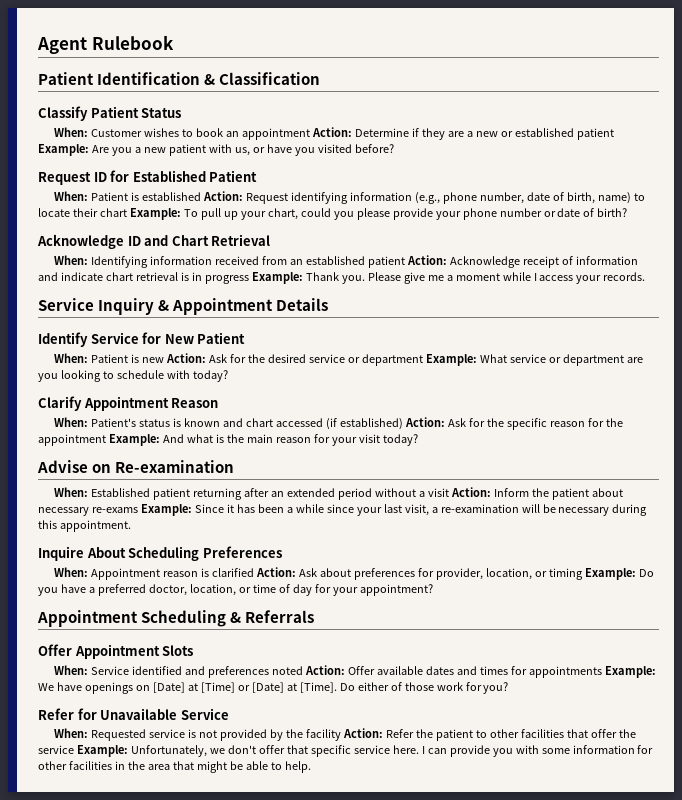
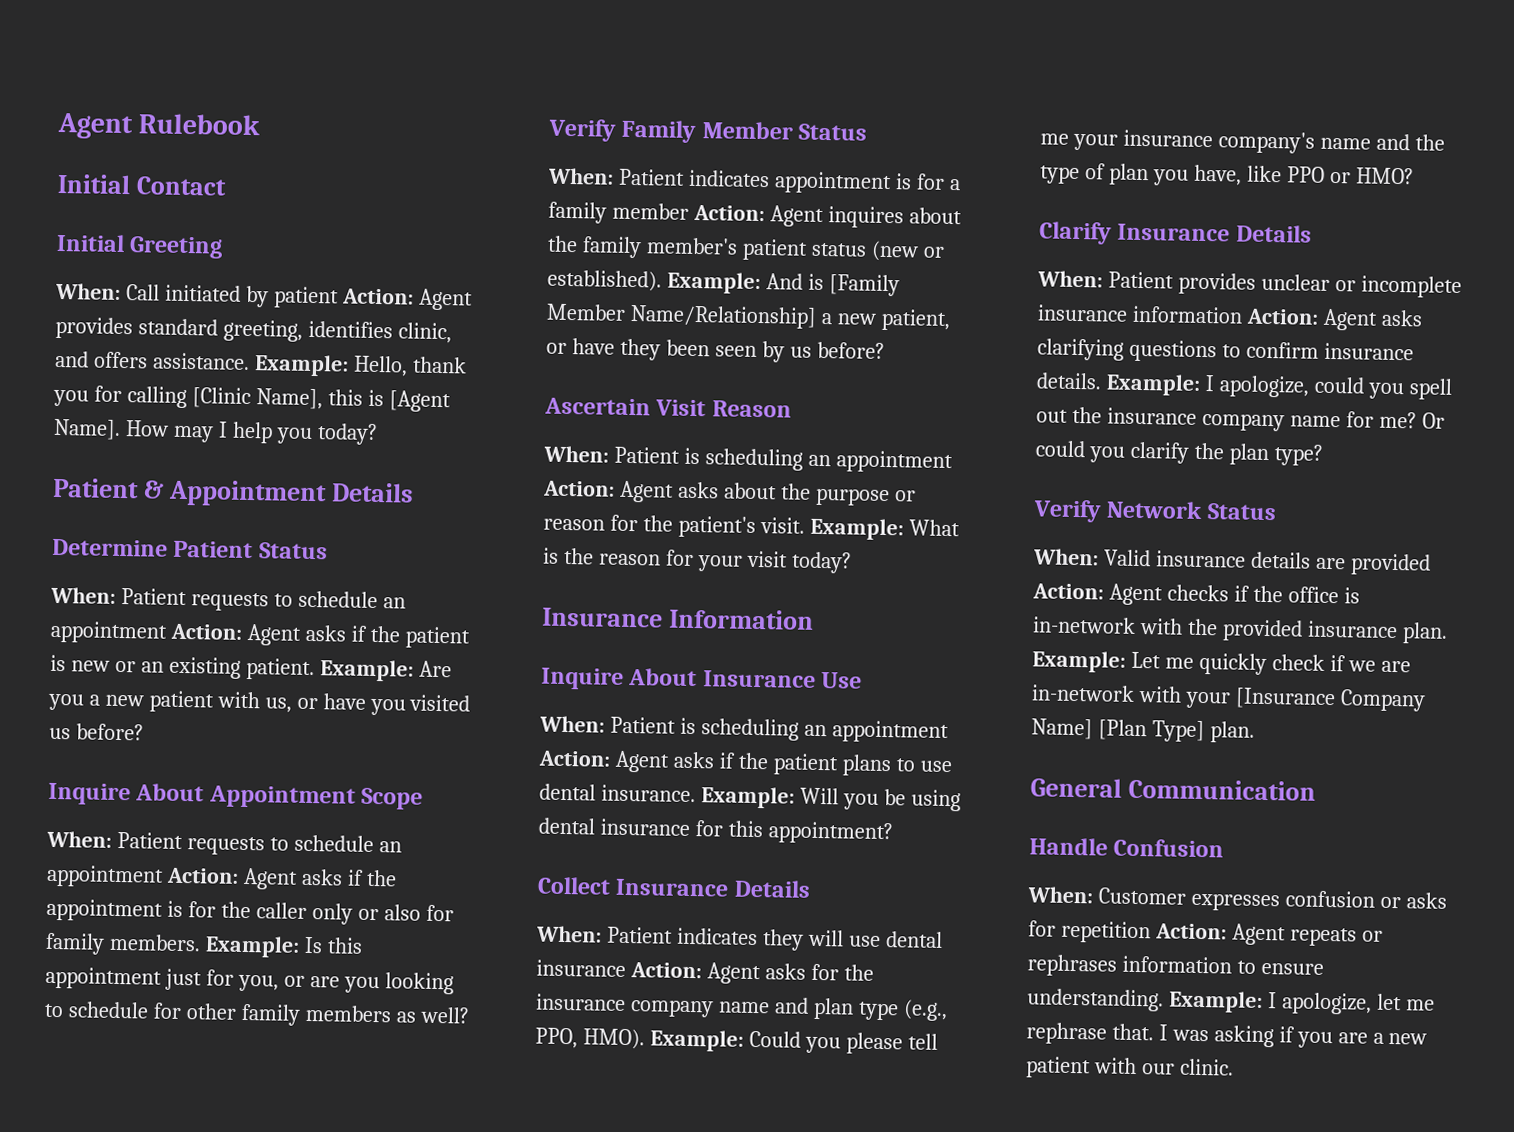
[38,72,321,85] [38,106,182,121] [54,127,614,140] Patient Identification & Classification // Classify Patient Status // When: Customer wishes to book an appointment Action: Determine if they are a new or established patient -> [57,173,227,196] [56,233,224,259] [55,282,473,311] [55,316,452,344] [55,350,467,377] [53,385,451,413] [53,418,378,446] [52,477,414,508] [52,538,328,560] [50,586,406,612] [50,620,470,649] [50,654,315,681] Initial Contact // Initial Greeting // When: Call initiated by patient Action: Agent provides standard greeting, identifies clinic, and offers assistance. Example: Hello, thank you for calling [Clinic Name], this is [Agent Name]. How may I help you today? // Patient & Appointment Details // Determine Patient Status // When: Patient requests to schedule an appointment Action: Agent asks if the patient is new or an existing patient.
[354,144,394,153] [38,170,258,185] [54,191,645,204] [38,208,628,220] [37,234,271,249] [54,255,638,268] [38,272,646,284] [38,298,329,315] [38,332,246,347] [54,353,624,366] before? // Request ID for Established Patient // When: Patient is established Action: Request identifying information (e.g., phone number, date of birth, name) to locate their chart Example: To pull up your chart, could you please provide your phone number or date of birth? // Acknowledge ID and Chart Retrieval // When: Identifying information received from an established patient Action: Acknowledge receipt of information and indicate chart retrieval is in progress Example: Thank you. Please give me a moment while I access your records. // Service Inquiry & Appointment Details // Identify Service for New Patient // When: Patient is new Action: Ask for the desired service or department Example: What service or department -> [49,723,144,741] [48,782,424,810] [46,830,402,856] [46,864,397,890] [46,898,454,925] [45,932,363,958] [45,966,305,992] us before? // Inquire About Appointment Scope // When: Patient requests to schedule an appointment Action: Agent asks if the appointment is for the caller only or also for family members. Example: Is this appointment just for you, or
[166,370,228,382] [38,396,219,411] [54,417,623,430] [38,434,213,446] with today? // Clarify Appointment Reason // When: Patient's status is known and chart accessed (if established) Action: Ask for the specific reason for the appointment Example: And what -> [152,1002,470,1026] [548,118,868,143] [547,167,961,195] [548,201,962,229] [547,235,945,262] [547,269,900,297] [546,303,951,331] [546,338,885,363] [544,397,792,418] [543,445,953,474] [543,480,916,507] [543,514,960,541] for other family members as well? // Verify Family Member Status // When: Patient indicates appointment is for a family member Action: Agent inquires about the family member's patient status (new or established). Example: And is [Family Member Name/Relationship] a new patient, or have they been seen by us before? // Ascertain Visit Reason // When: Patient is scheduling an appointment Action: Agent asks about the purpose or reason for the patient's visit. Example: What
[246,434,273,443] main -> (594, 556) none
[37,460,235,473] [54,487,623,500] [38,504,648,516] [38,520,131,532] [38,546,282,561] [54,567,654,580] [38,584,433,596] [37,610,315,627] [38,644,194,659] [54,665,656,678] [38,682,509,694] [38,708,229,720] [54,728,636,741] [38,745,654,757] [38,761,311,773] Advise on Re-examination // When: Established patient returning after an extended period without a visit Action: Inform the patient about necessary re-exams Example: Since it has been a while since your last visit, a re-examination will be necessary during this appointment. // Inquire About Scheduling Preferences // When: Appointment reason is clarified Action: Ask about preferences for provider, location, or timing Example: Do you have a preferred doctor, location, or time of day for your appointment? // Appointment Scheduling & Referrals // Offer Appointment Slots // When: Service identified and preferences noted Action: Offer available dates and times for appointments Example: We have openings on [Date] at [Time] or [Date] at [Time]. Do either of those work for you? // Refer for Unavailable Service // When: Requested service is not provided by the facility Action: Refer the patient to other facilities that offer the service Example: Unfortunately, we don't offer that specific service here. I can provide you with some information for other facilities in the area that might be able to help. -> [542,607,814,630] [541,667,863,690] [539,715,949,744] [538,750,952,777] [539,783,961,812] [538,817,893,845] [537,876,811,898] [536,925,943,951] [536,959,874,985] [536,993,948,1022] [535,1027,938,1055] [1040,129,1445,154] [1040,163,1414,186] [1039,221,1312,245] [1037,270,1462,299] [1037,304,1423,331] [1037,338,1414,363] [1036,372,1453,400] [1036,406,1445,432] [1035,440,1323,466] [1033,499,1277,523] [1033,548,1431,576] [1032,583,1360,606] [1032,616,1448,644] [1032,650,1411,676] [1031,684,1426,712] [1031,718,1255,743] [1030,777,1316,801] [1029,837,1225,858] [1027,886,1447,912] [1028,920,1383,947] [1027,954,1324,977] [1027,988,1435,1015] [1026,1022,1428,1049] [1026,1056,1234,1079] Insurance Information // Inquire About Insurance Use // When: Patient is scheduling an appointment Action: Agent asks if the patient plans to use dental insurance. Example: Will you be using dental insurance for this appointment? // Collect Insurance Details // When: Patient indicates they will use dental insurance Action: Agent asks for the insurance company name and plan type (e.g., PPO, HMO). Example: Could you please tell me your insurance company's name and the type of plan you have, like PPO or HMO? // Clarify Insurance Details // When: Patient provides unclear or incomplete insurance information Action: Agent asks clarifying questions to confirm insurance details. Example: I apologize, could you spell out the insurance company name for me? Or could you clarify the plan type? // Verify Network Status // When: Valid insurance details are provided Action: Agent checks if the office is in-network with the provided insurance plan. Example: Let me quickly check if we are in-network with your [Insurance Company Name] [Plan Type] plan. // General Communication // Handle Confusion // When: Customer expresses confusion or asks for repetition Action: Agent repeats or rephrases information to ensure understanding. Example: I apologize, let me rephrase that. I was asking if you are a new patient with our clinic.

